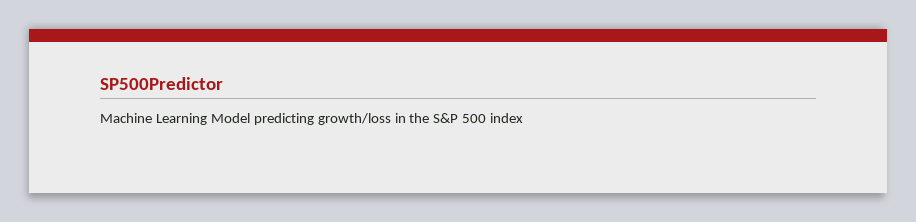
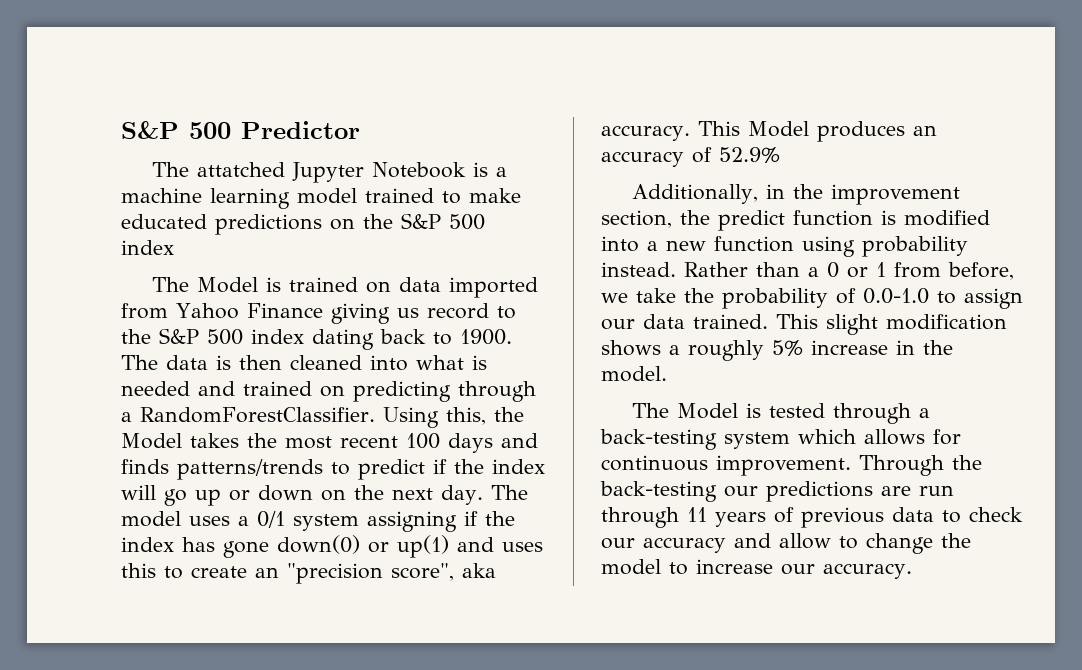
[100,77,223,90] [100,113,524,125] SP500Predictor // Machine Learning Model predicting growth/loss in the S&P 500 index -> [121,121,360,139] [151,162,507,183] [121,188,521,209] [121,213,485,235] [121,240,174,255] [151,277,538,298] [121,303,516,324] [121,328,512,350] [121,355,487,371] [121,381,536,402] [121,407,524,428] [121,433,538,453] [121,459,545,480] [121,485,528,506] [121,511,515,532] [121,535,543,558] [121,563,496,584] [601,121,937,142] [601,147,780,167] [631,184,960,205] [601,210,990,231] [601,236,968,257] [601,262,1014,280] [601,288,1023,309] [601,314,1007,335] [601,340,953,361] [601,366,667,382] [631,403,930,424] [600,429,961,450] [601,455,982,476] [600,481,954,502] [601,507,1023,528] [601,533,971,554] [601,559,912,579] S&P 500 Predictor // The attatched Jupyter Notebook is a machine learning model trained to make educated predictions on the S&P 500 index // The Model is trained on data imported from Yahoo Finance giving us record to the S&P 500 index dating back to 1900. The data is then cleaned into what is needed and trained on predicting through a RandomForestClassifier. Using this, the Model takes the most recent 100 days and finds patterns/trends to predict if the index will go up or down on the next day. The model uses a 0/1 system assigning if the index has gone down(0) or up(1) and uses this to create an "precision score", aka accuracy. This Model produces an accuracy of 52.9% // Additionally, in the improvement section, the predict function is modified into a new function using probability instead. Rather than a 0 or 1 from before, we take the probability of 0.0-1.0 to assign our data trained. This slight modification shows a roughly 5% increase in the model. // The Model is tested through a back-testing system which allows for continuous improvement. Through the back-testing our predictions are run through 11 years of previous data to check our accuracy and allow to change the model to increase our accuracy.

